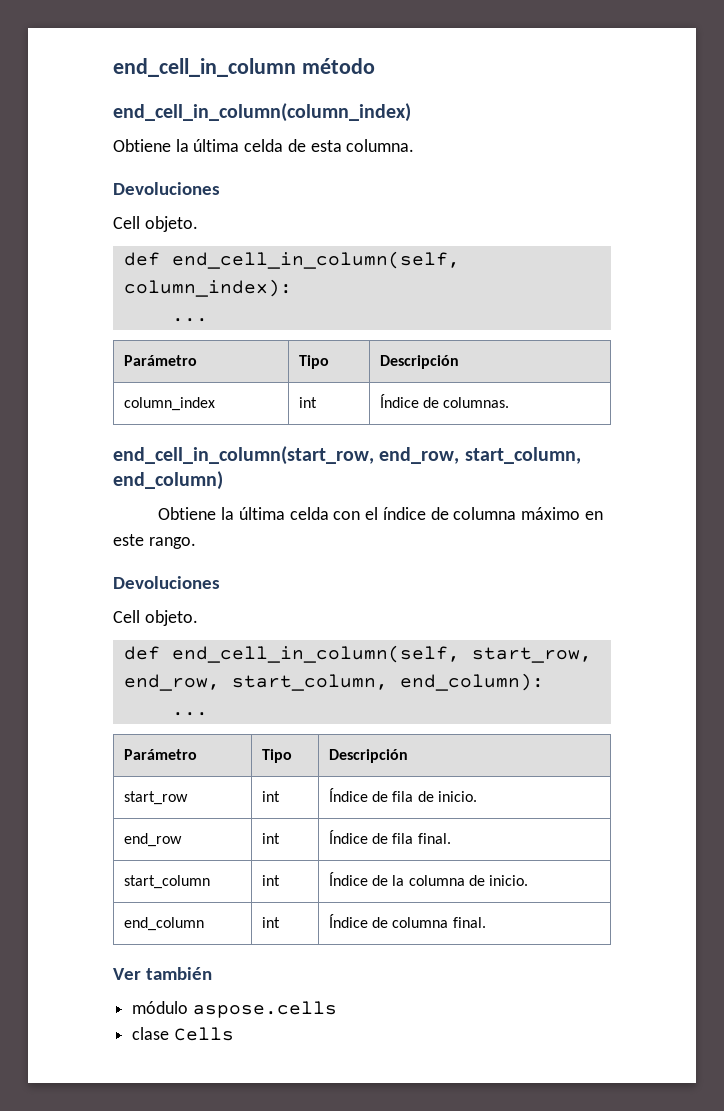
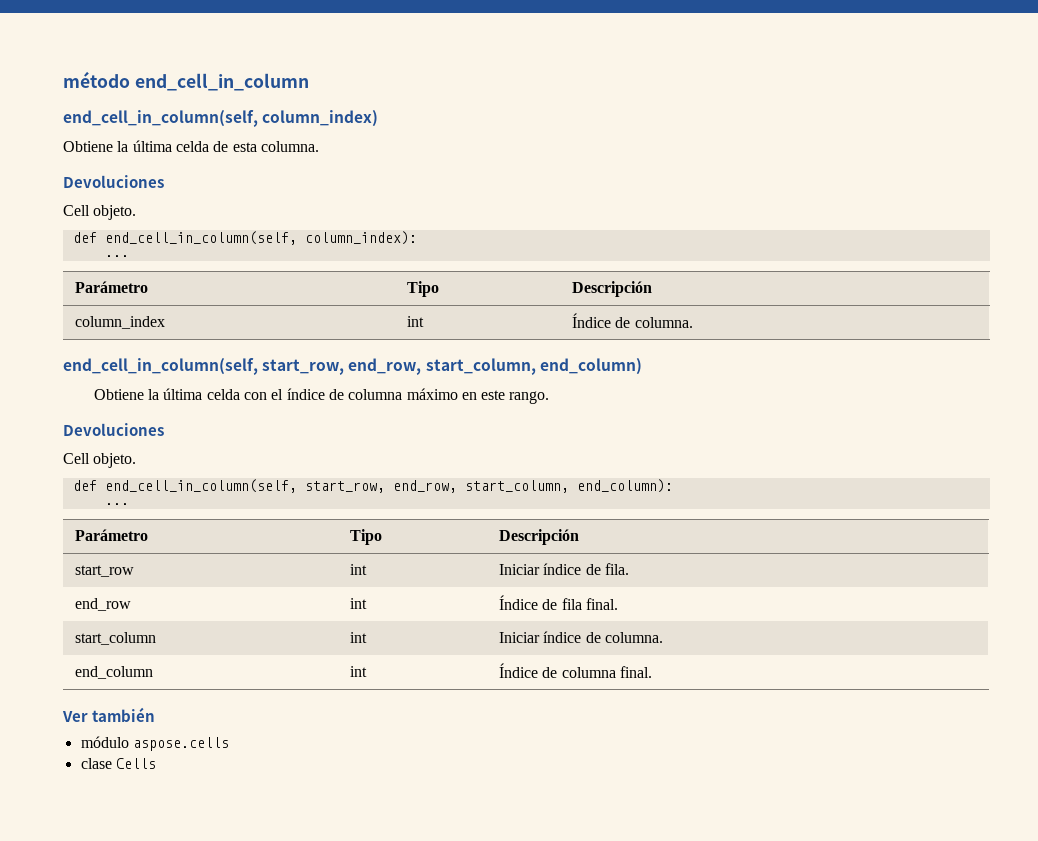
(113, 67) none -> [63,71,130,88] método
[301,58,375,74] [113,103,411,122] método // end_cell_in_column(column_index) -> [63,110,379,127] // end_cell_in_column(self, column_index)
[443,397,510,408] [113,446,374,465] columnas. // end_cell_in_column(start_row, -> [634,317,693,328] [63,358,345,375] columna. // end_cell_in_column(self, start_row,
[328,788,477,802] Índice de fila de inicio. -> [498,563,629,575] Iniciar índice de fila.
[328,872,529,886] Índice de la columna de inicio. -> [498,631,663,643] Iniciar índice de columna.

